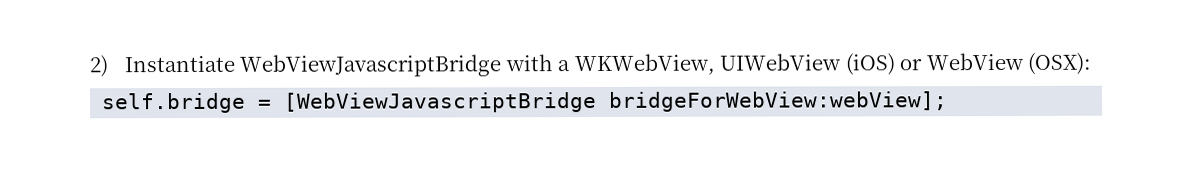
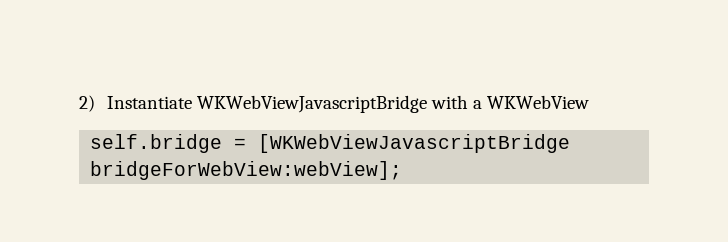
[239,54,502,77] WebViewJavascriptBridge -> [196,95,427,113] WKWebViewJavascriptBridge
[573,52,1092,76] WKWebView, UIWebView (iOS) or WebView (OSX): -> [487,95,590,109] WKWebView
[284,91,598,113] [WebViewJavascriptBridge -> [258,134,571,153] [WKWebViewJavascriptBridge

